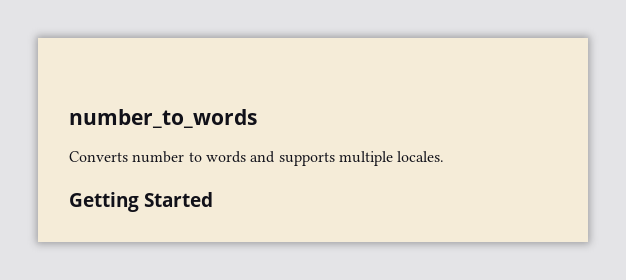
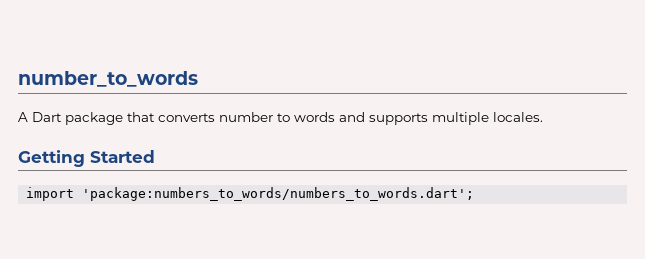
[69,151,128,162] Converts -> [18,112,215,125] A Dart package that converts
(213, 199) none -> [26,187,475,201] // import 'package:numbers_to_words/numbers_to_words.dart';

